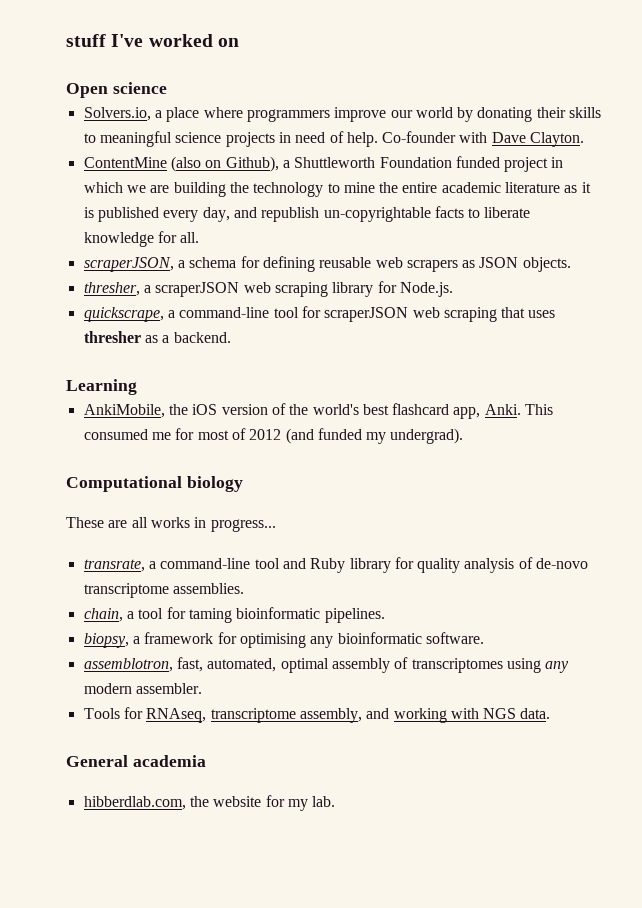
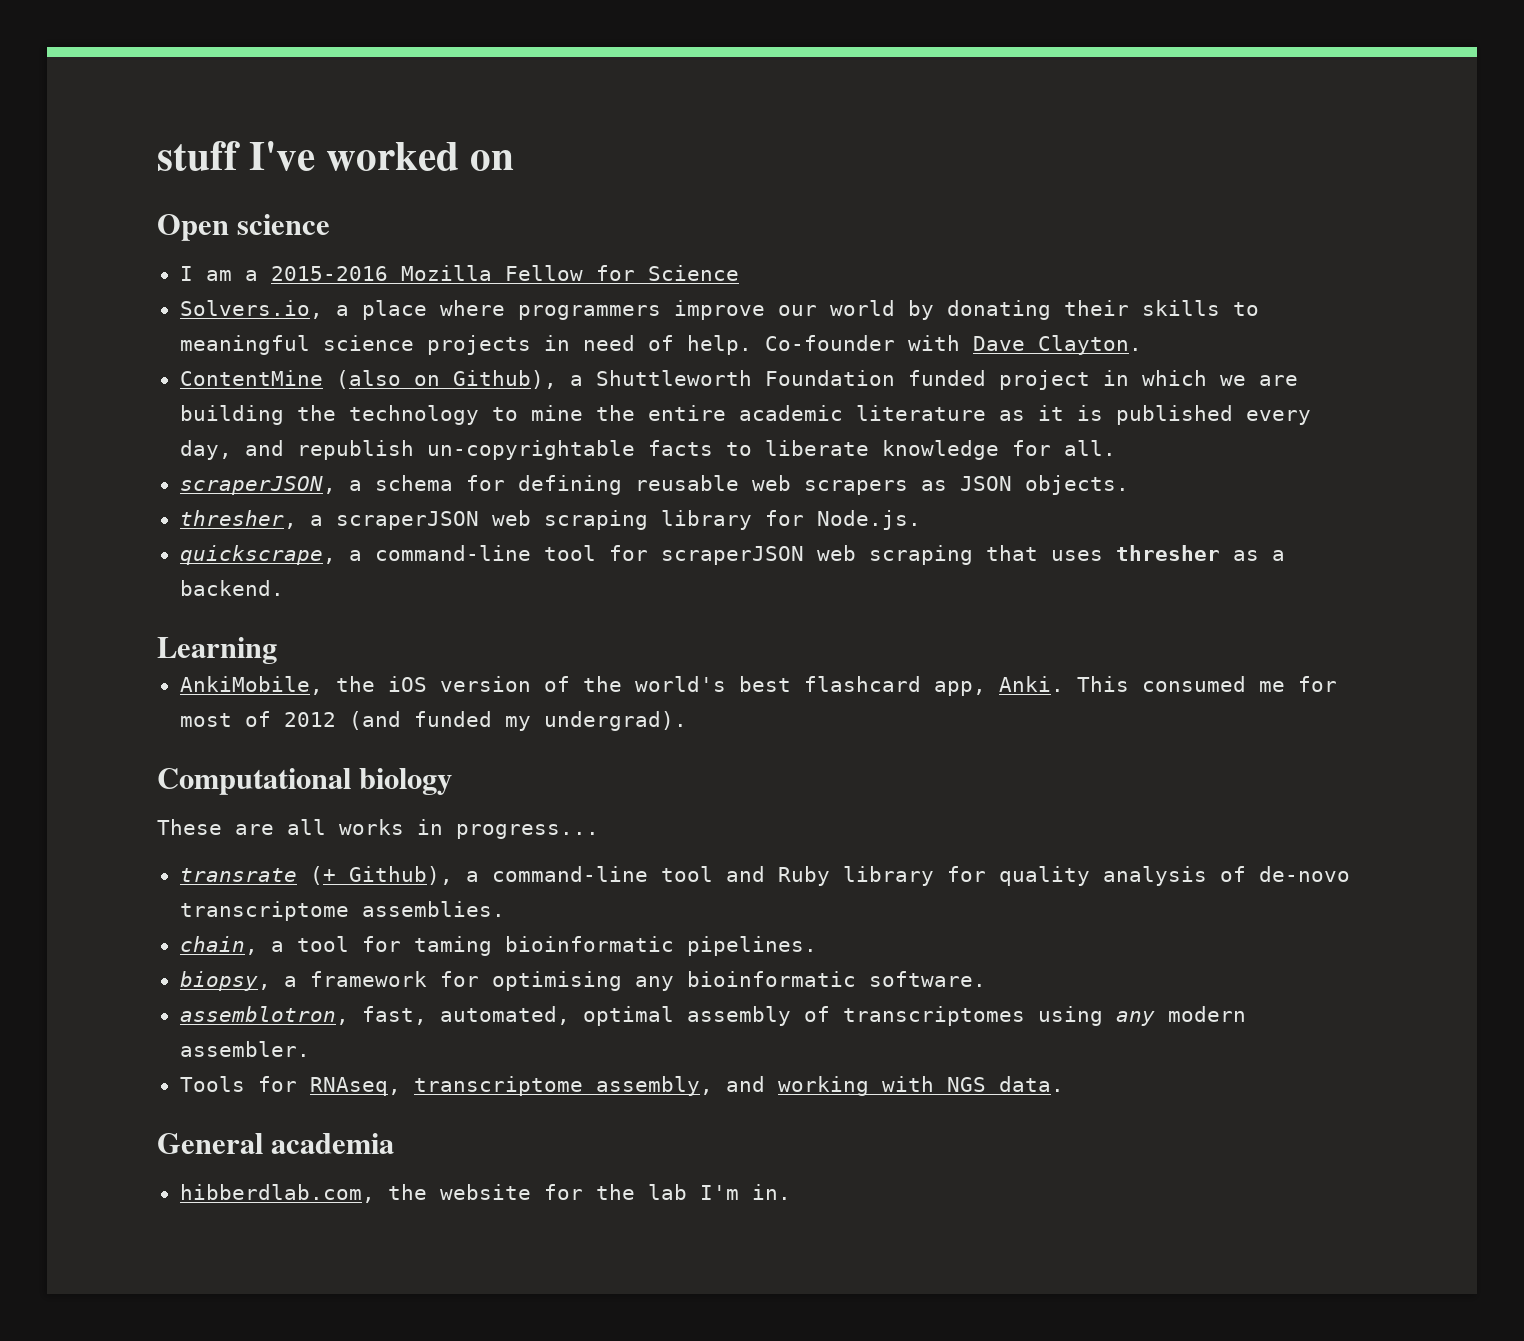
(167, 88) none -> [179,265,739,281] // I am a 2015-2016 Mozilla Fellow for Science
[83,559,145,572] transrate, -> [179,866,453,885] transrate (+ Github),
[287,796,336,811] my lab. -> [595,1184,791,1200] the lab I'm in.

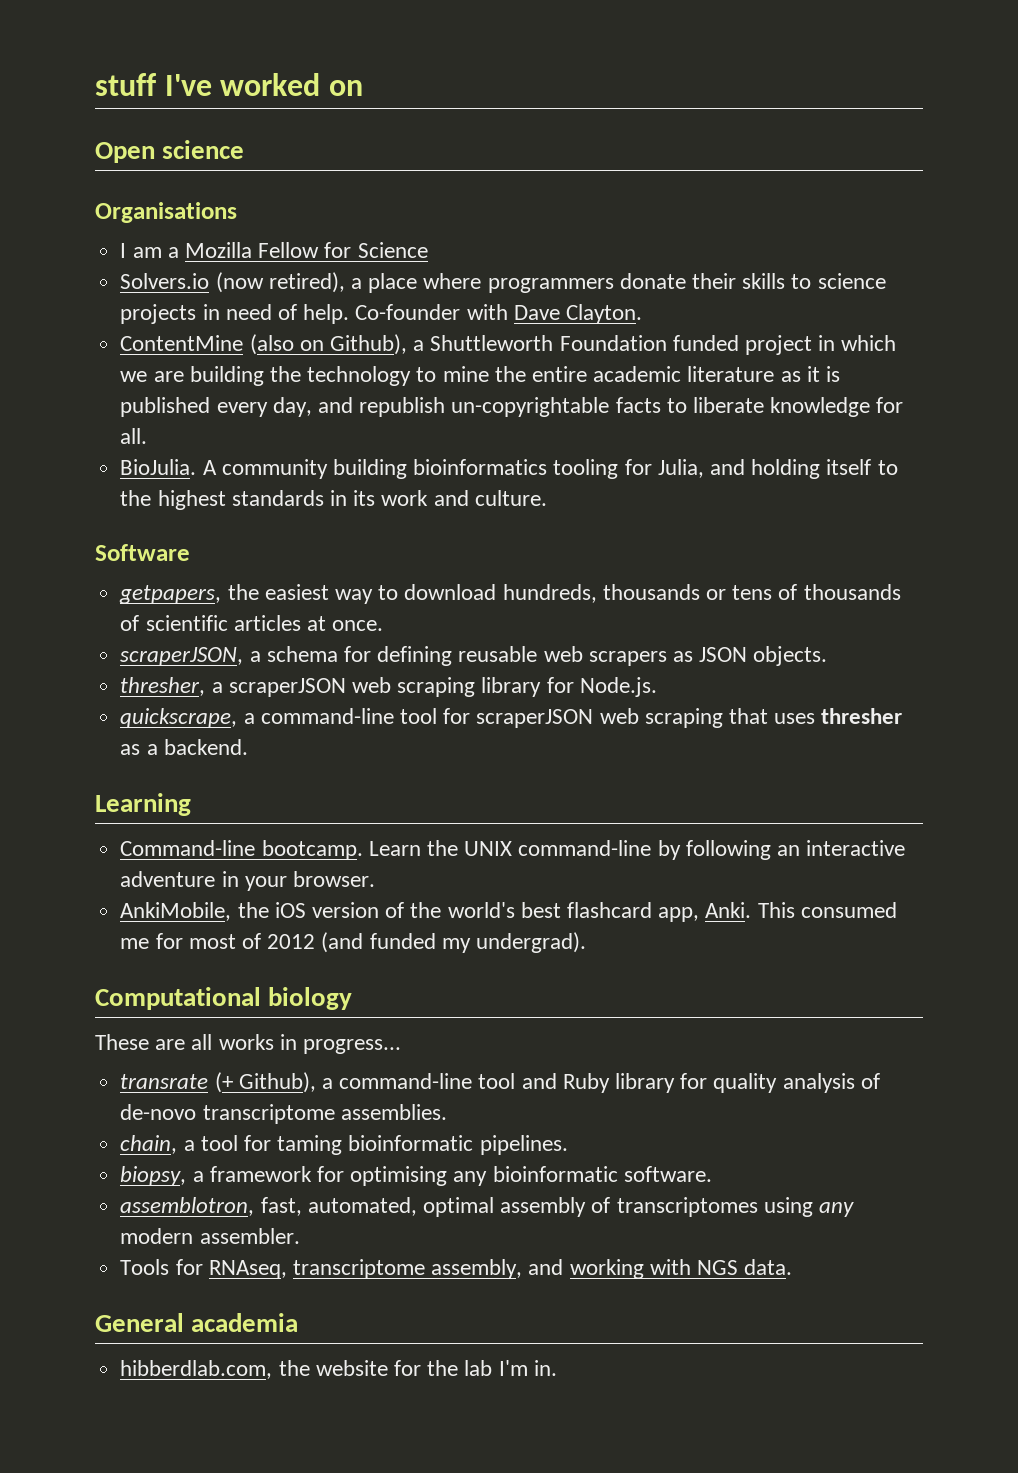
(331, 224) none -> [95,202,237,223] // Organisations
[270,266,388,281] 2015-2016 -> (179, 252) none
[179,300,323,319] Solvers.io, -> [120,272,345,293] Solvers.io (now retired),
[673,300,1051,320] improve our world by donating -> [619,273,686,289] donate
[179,335,310,355] meaningful -> (812, 281) none
(1116, 448) none -> [120,459,898,479] [120,490,547,510] [95,544,190,561] [119,584,901,604] [120,615,384,631] // BioJulia. A community building bioinformatics tooling for Julia, and holding itself to the highest standards in its work and culture. // Software // getpapers, the easiest way to download hundreds, thousands or tens of thousands of scientific articles at once.
(277, 650) none -> [120,840,906,860] [120,871,375,891] // Command-line bootcamp. Learn the UNIX command-line by following an interactive adventure in your browser.

